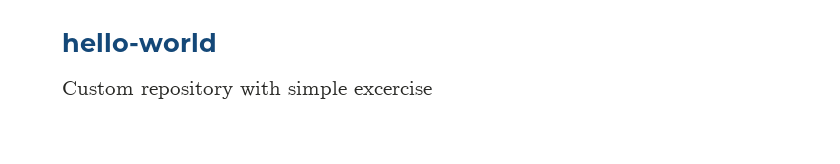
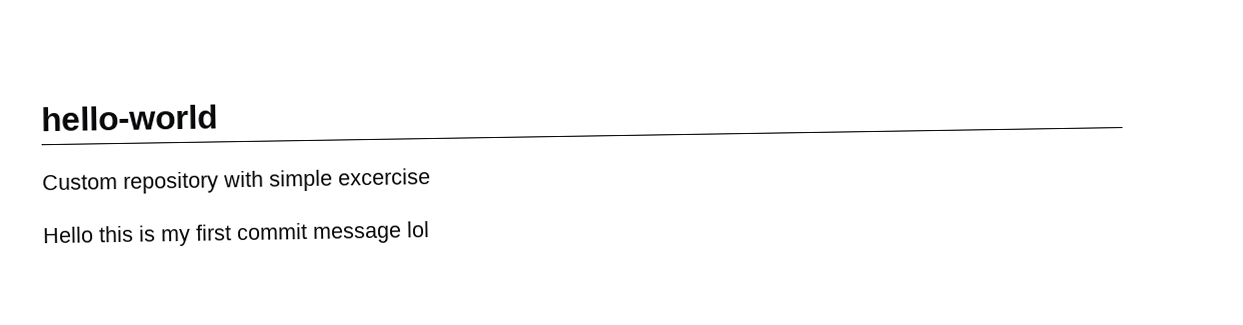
(432, 88) none -> [42,221,430,247] // Hello this is my first commit message lol

